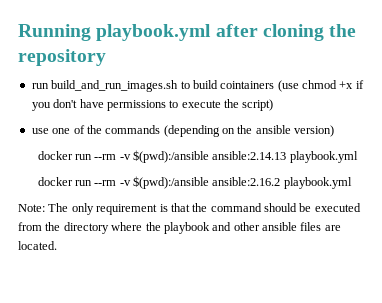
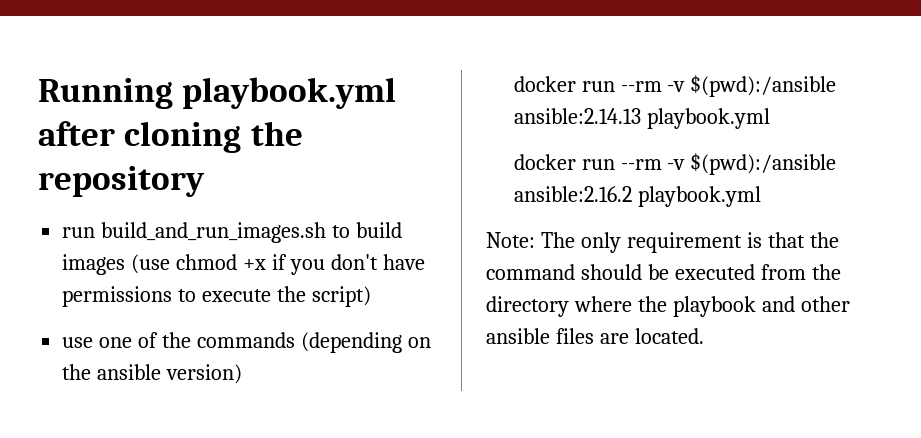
[220,81,275,89] cointainers -> [62,254,126,275] images

